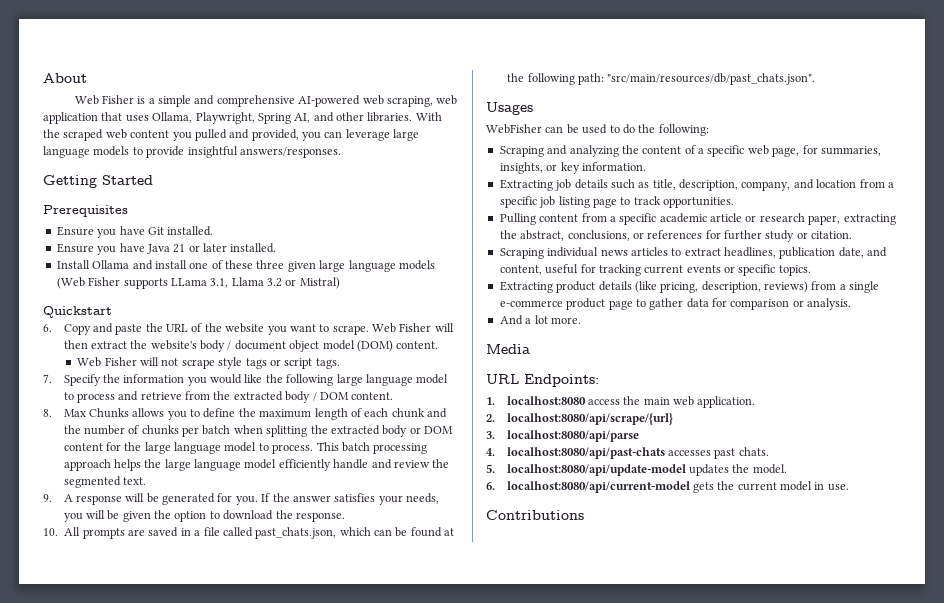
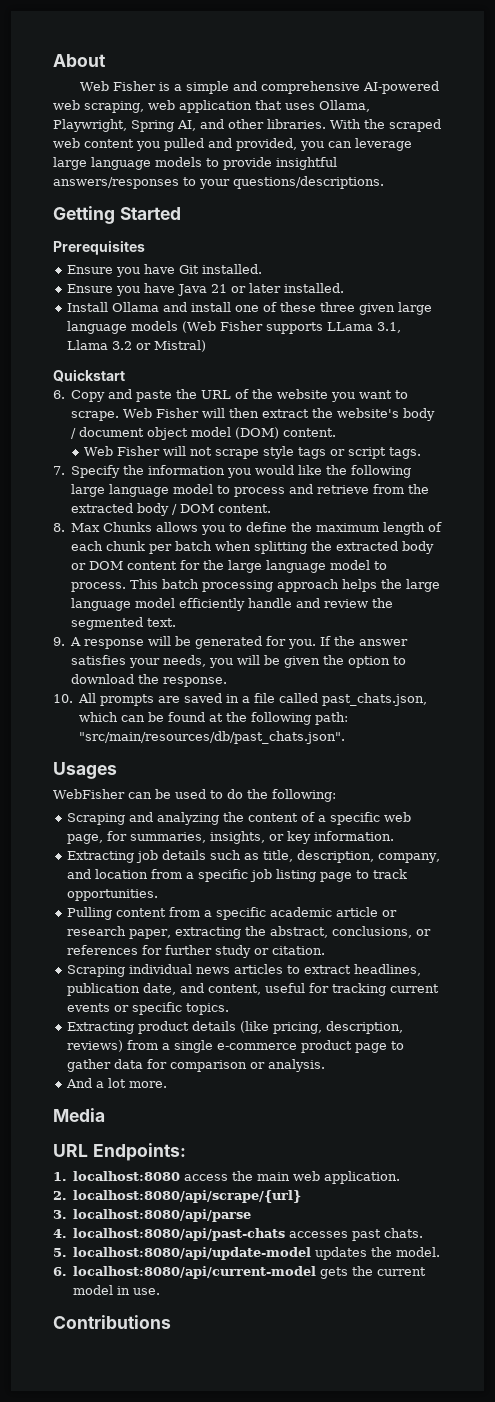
[239,147,341,158] answers/responses. -> [53,176,384,189] answers/responses to your questions/descriptions.
[427,408,448,418] [63,425,179,435] and the number of chunks -> (146, 546) none

